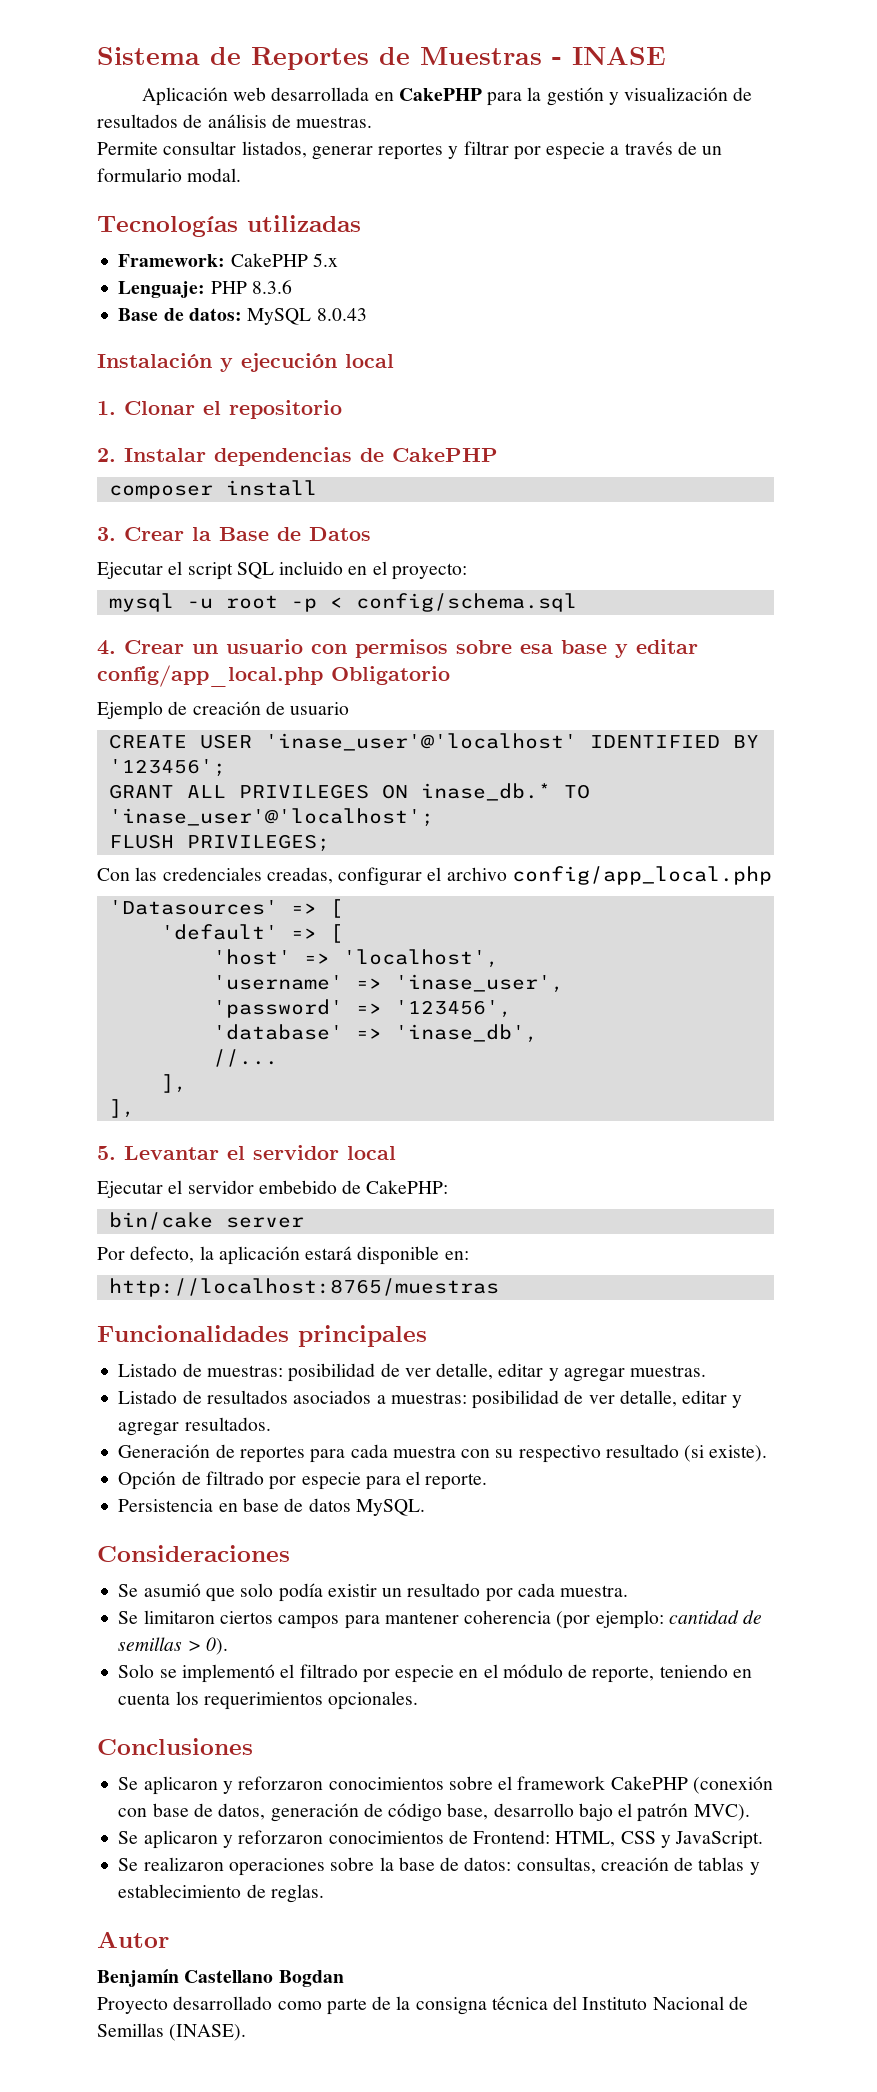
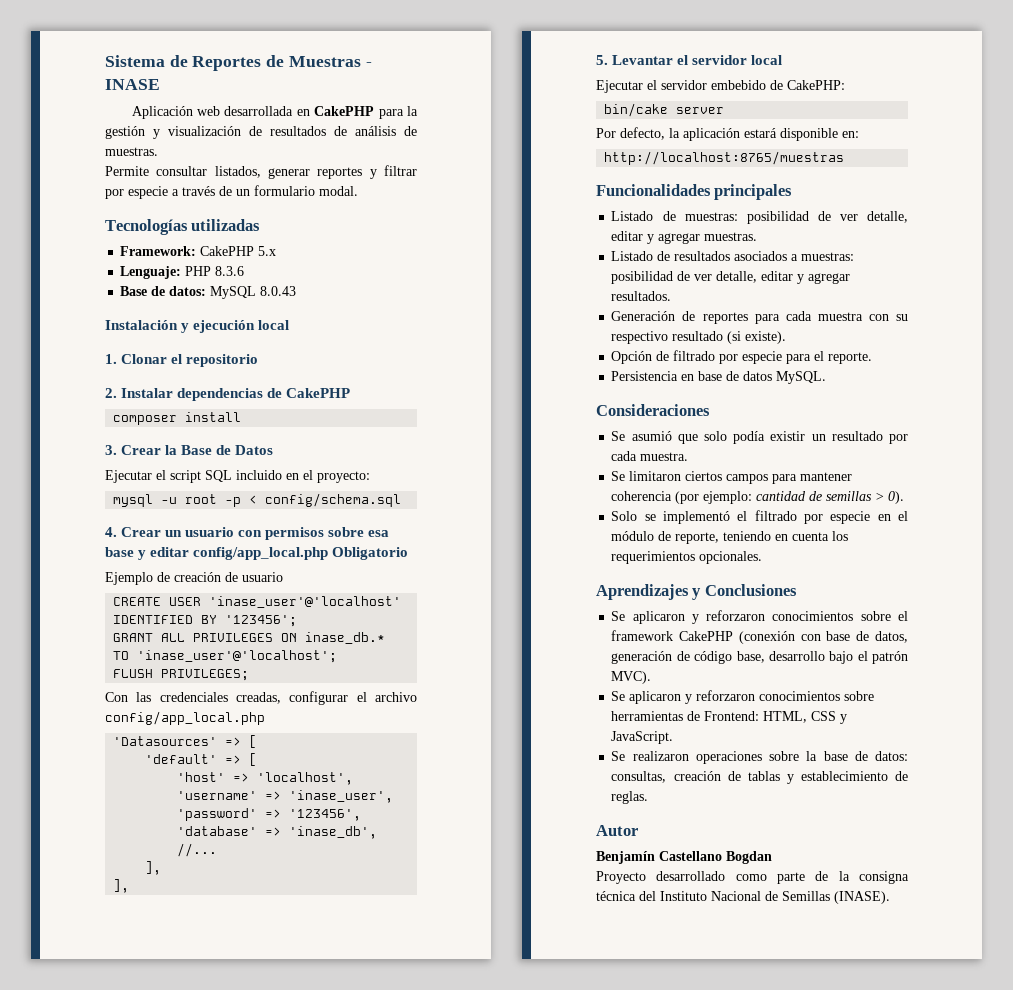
(419, 1700) none -> [596,584,702,600] Aprendizajes y
(444, 1837) none -> [844,691,875,701] [611,711,684,721] sobre herramientas

